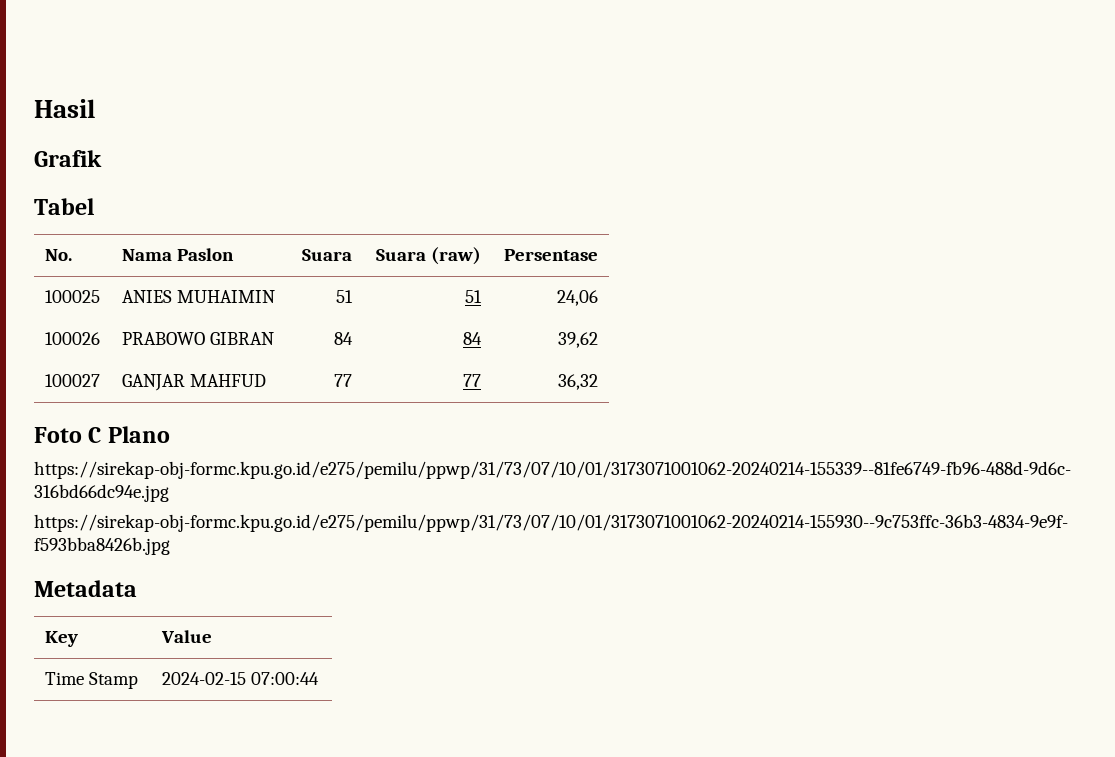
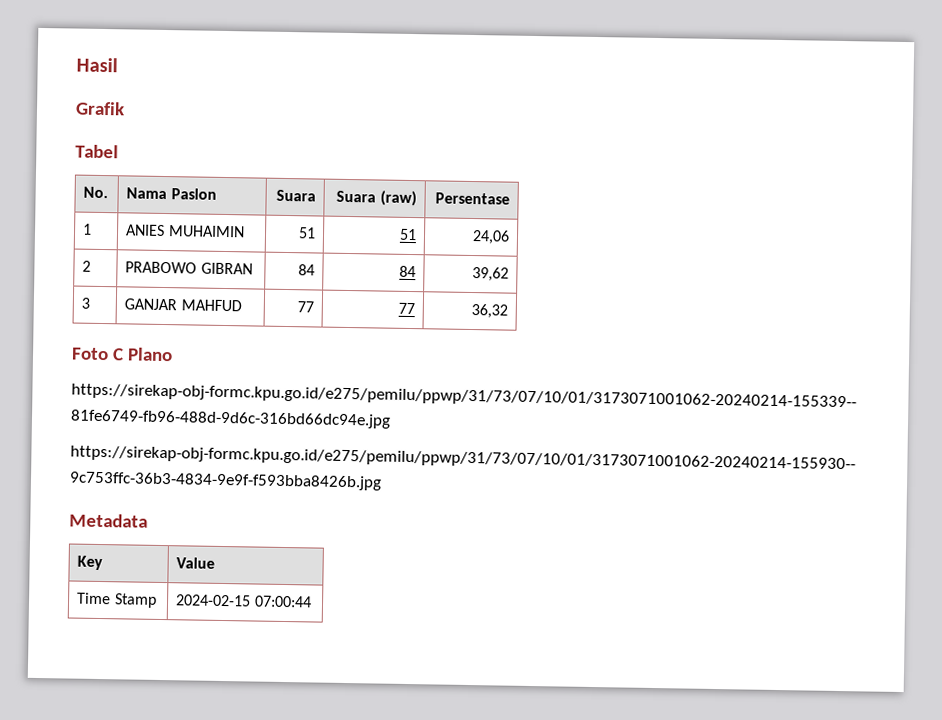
[44,290,100,303] 100025 -> [82,223,93,235] 1
[44,332,100,345] 100026 -> [82,260,92,272] 2
[44,374,100,387] 100027 -> [81,297,91,309] 3

